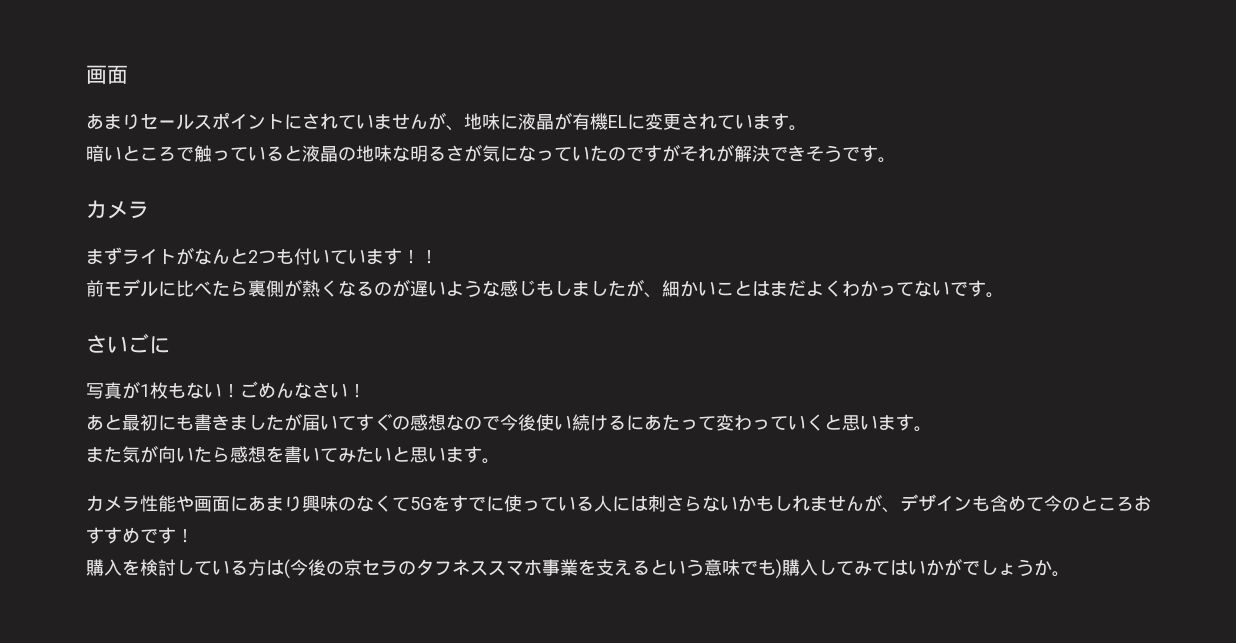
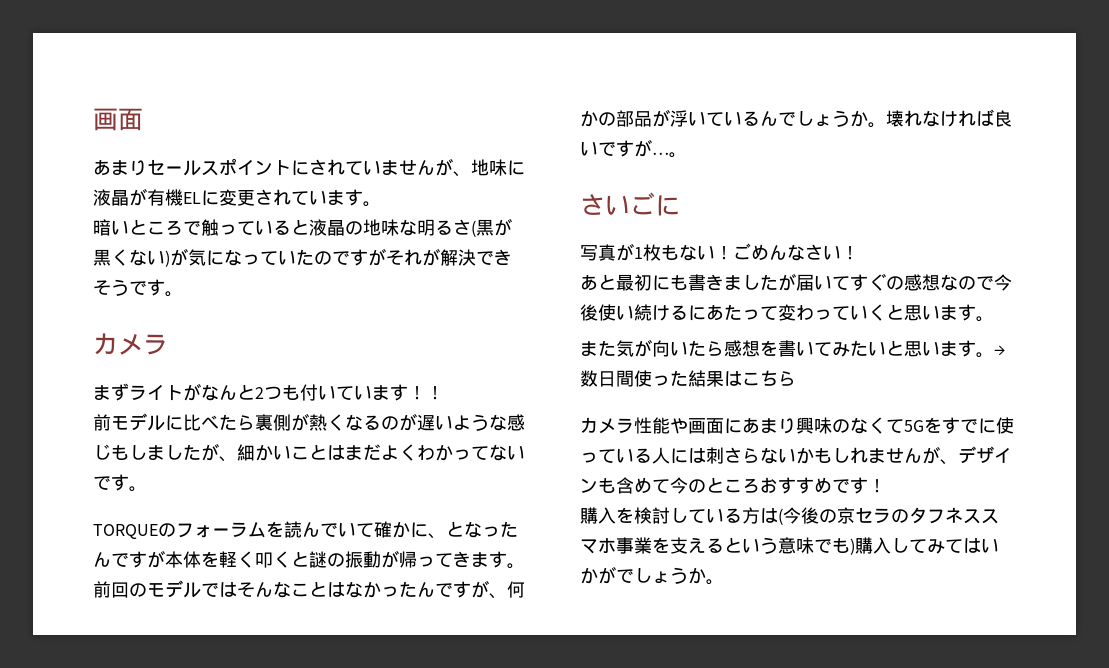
(464, 153) none -> [471,218,512,237] [93,249,170,267] (黒が黒くない)
(1004, 295) none -> [93,521,518,539] [93,550,525,569] [93,580,525,599] [580,109,1012,128] [580,139,687,158] // TORQUEのフォーラムを読んでいて確かに、となったんですが本体を軽く叩くと謎の振動が帰ってきます。前回のモデルではそんなことはなかったんですが、何かの部品が浮いているんでしょうか。壊れなければ良いですが…。
(500, 461) none -> [994,345,1005,356] [580,370,796,387] →数日間使った結果はこちら

